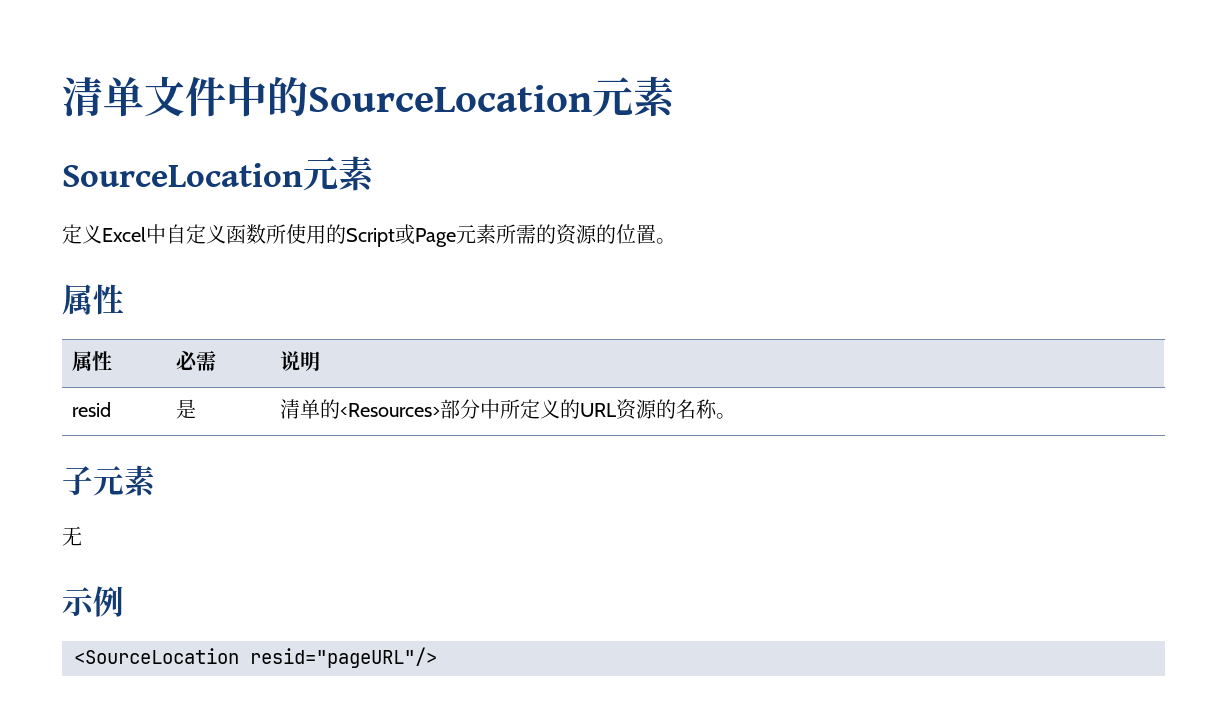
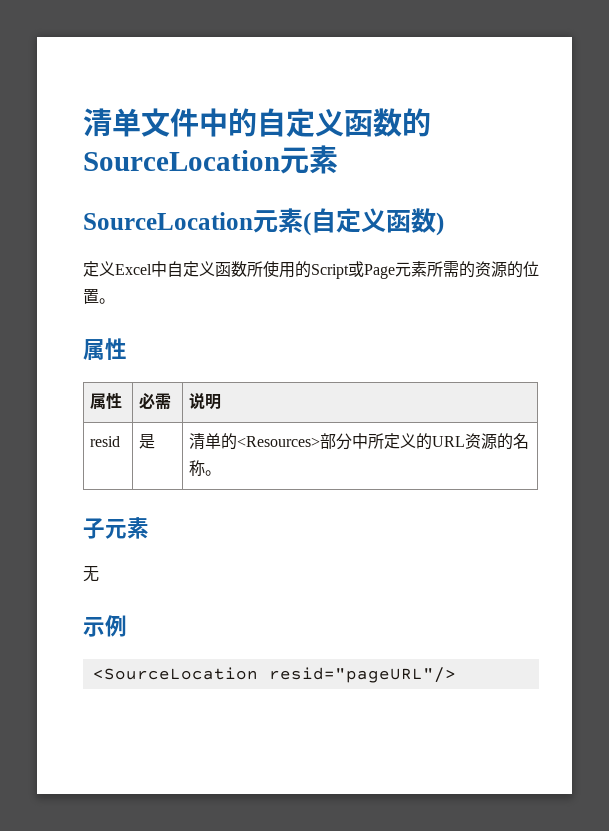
(308, 96) none -> [257,108,431,137] 自定义函数的
(374, 173) none -> [303,208,444,236] (自定义函数)

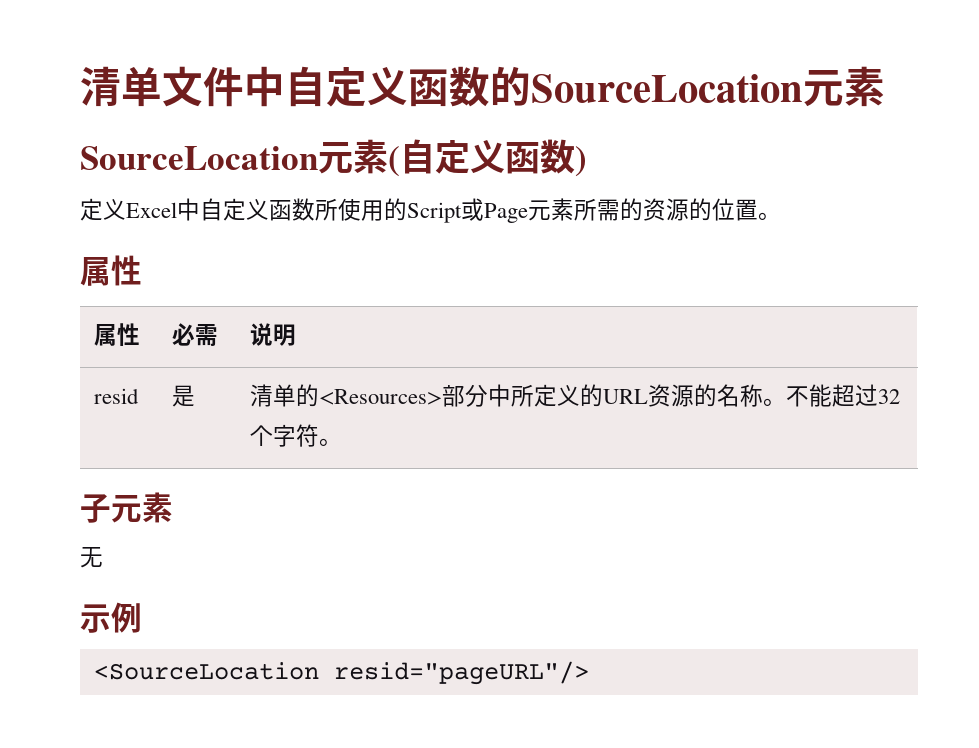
[228,108,257,137] 的 -> (285, 86) none
(221, 473) none -> [785,384,900,407] [249,424,342,447] 不能超过32个字符。

